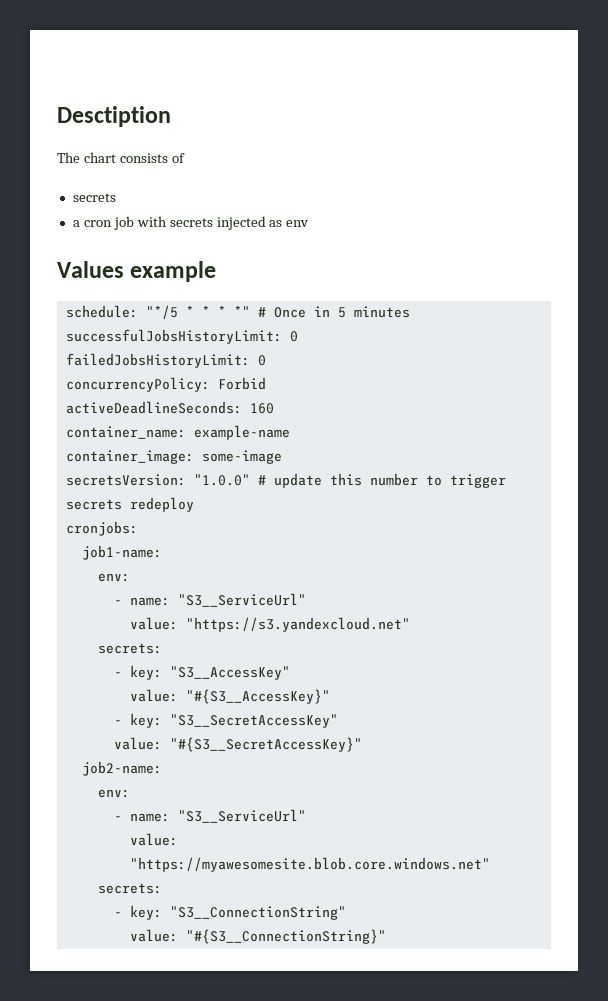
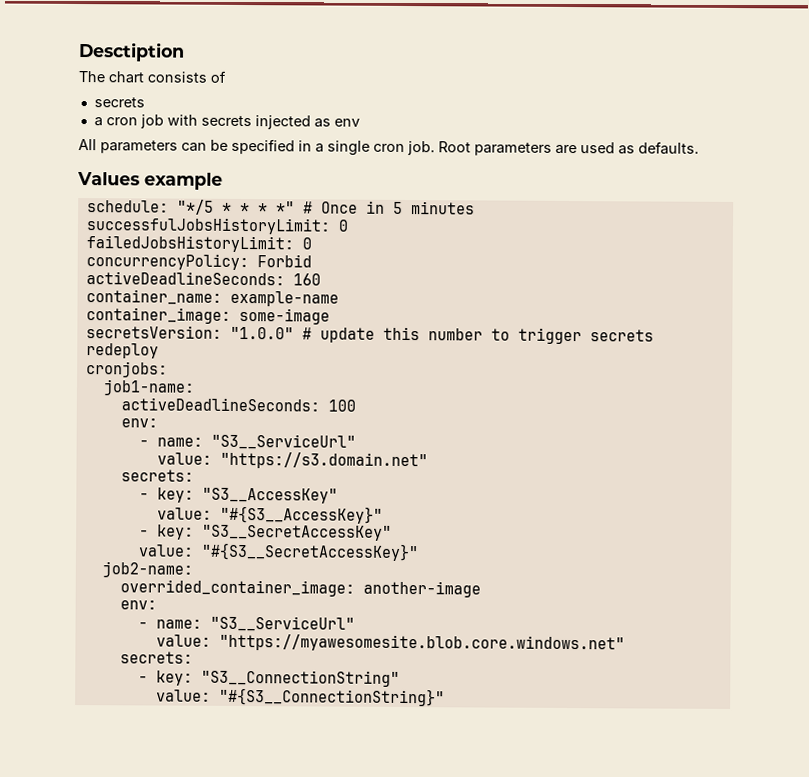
(310, 223) none -> [78,138,699,156] // All parameters can be specified in a single cron job. Root parameters are used as defaults.
[97,573,130,582] [113,593,306,607] [129,617,410,632] // env: // - name: "S3__ServiceUrl" // value: "https://s3.yandexcloud.net" -> [120,397,356,412] [120,418,158,428] [138,433,356,450] [156,451,428,470] // activeDeadlineSeconds: 100 // env: // - name: "S3__ServiceUrl" // value: "https://s3.domain.net"
(162, 768) none -> [119,579,481,598] // overrided_container_image: another-image

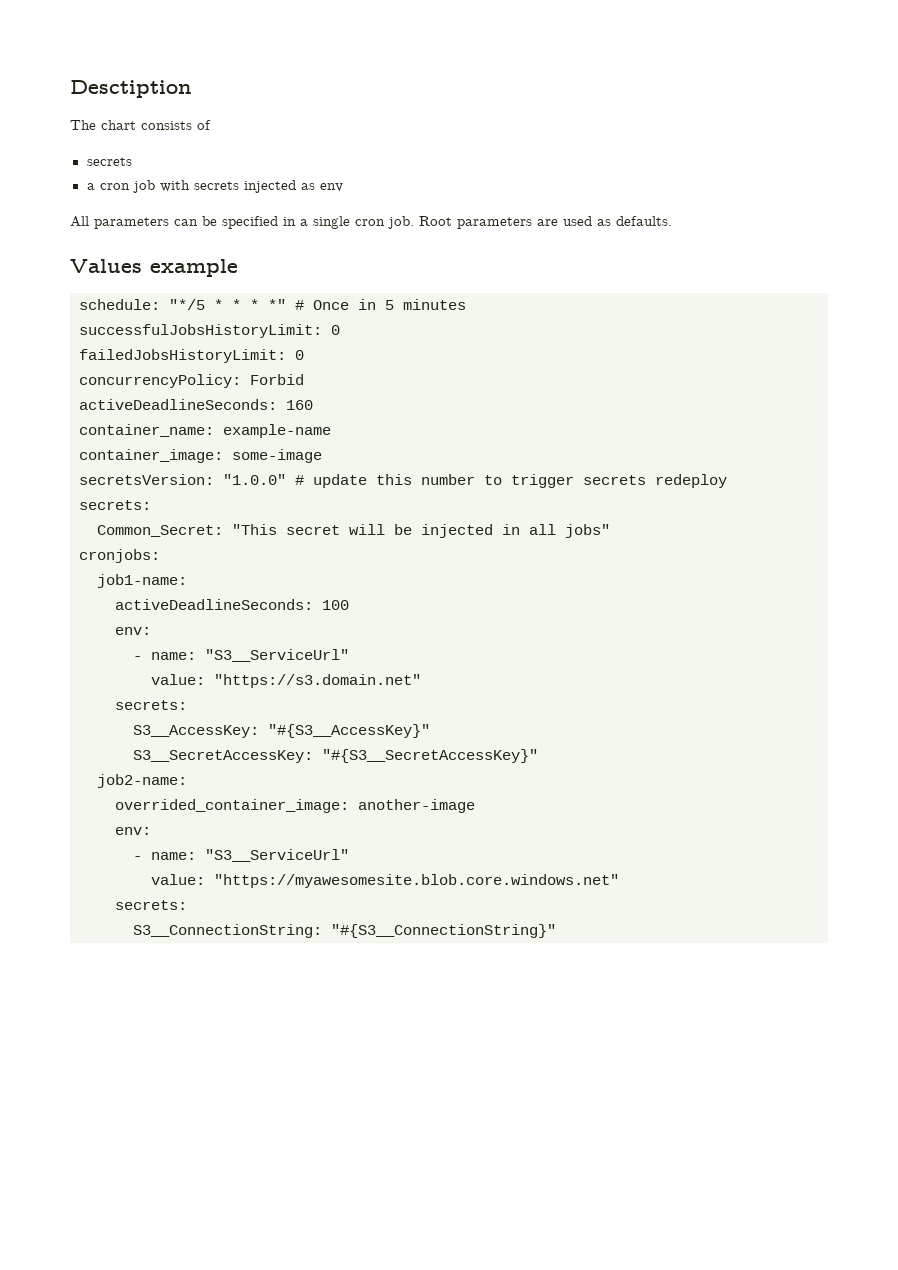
(159, 351) none -> [79,500,151,510] [97,524,610,538] // secrets: // Common_Secret: "This secret will be injected in all jobs"
[138,487,338,504] [156,505,383,524] [138,524,392,541] [137,544,194,557] - key: "S3__AccessKey" // value: "#{S3__AccessKey}" // - key: "S3__SecretAccessKey" // value: -> [133,724,430,738] [133,750,313,763] S3__AccessKey: "#{S3__AccessKey}" // S3__SecretAccessKey:
[137,669,400,687] [155,689,211,702] - key: "S3__ConnectionString" // value: -> [133,924,322,938] S3__ConnectionString:

